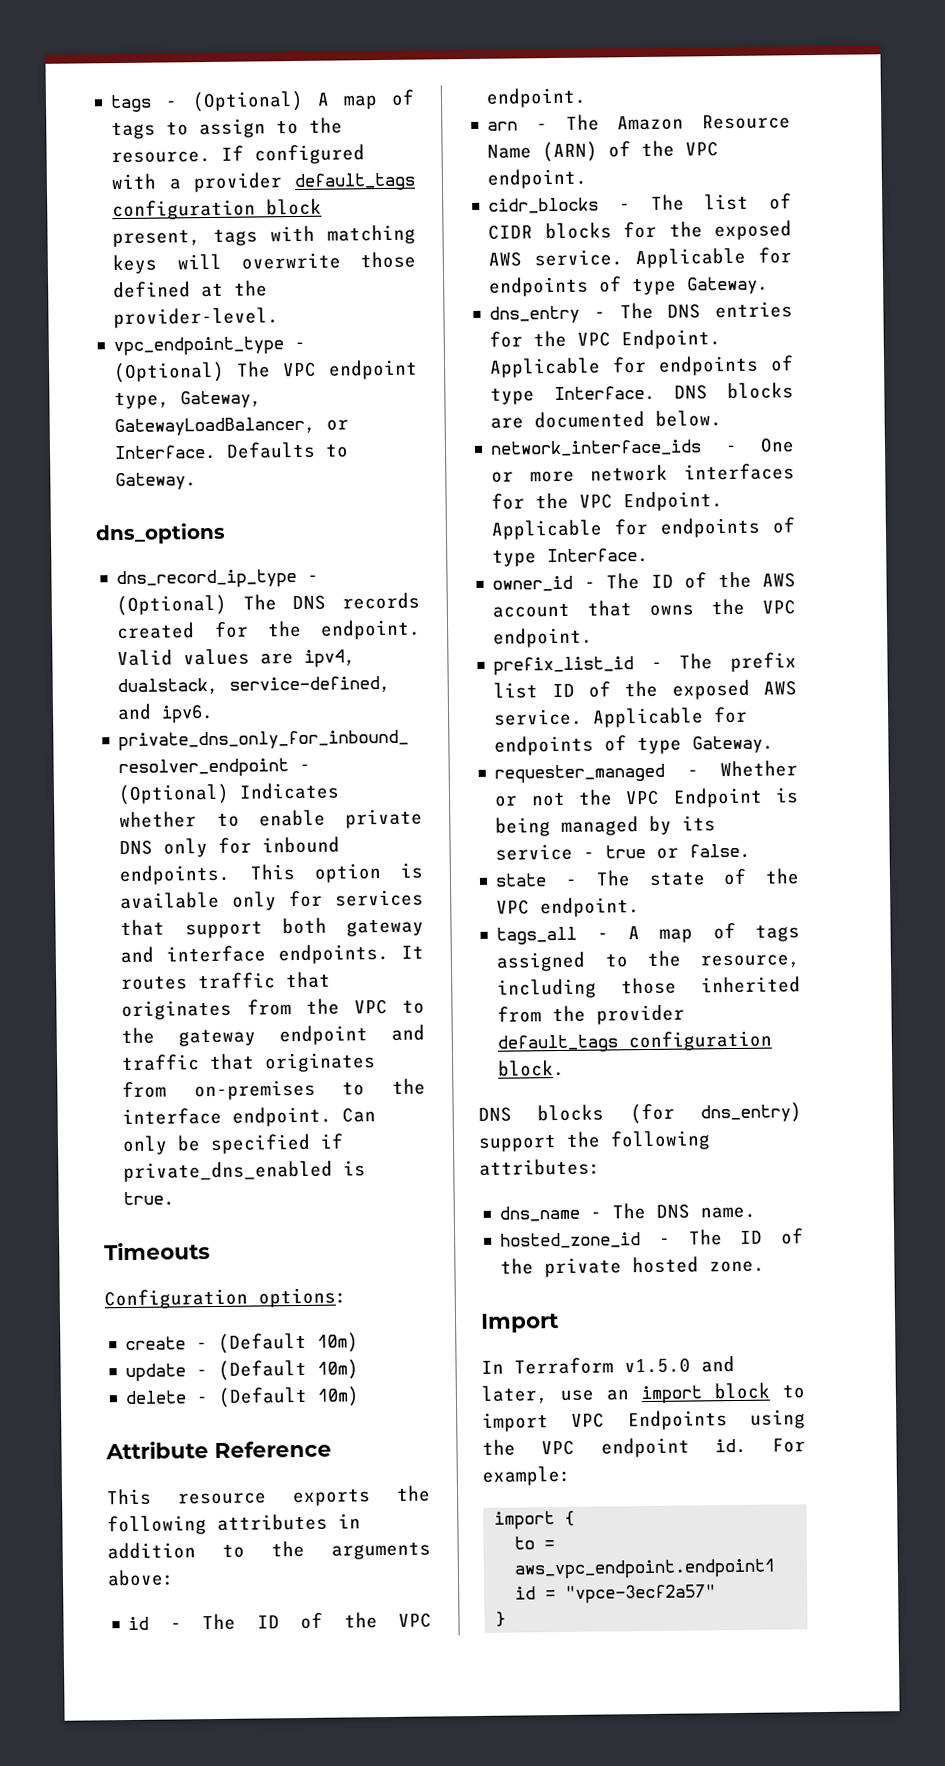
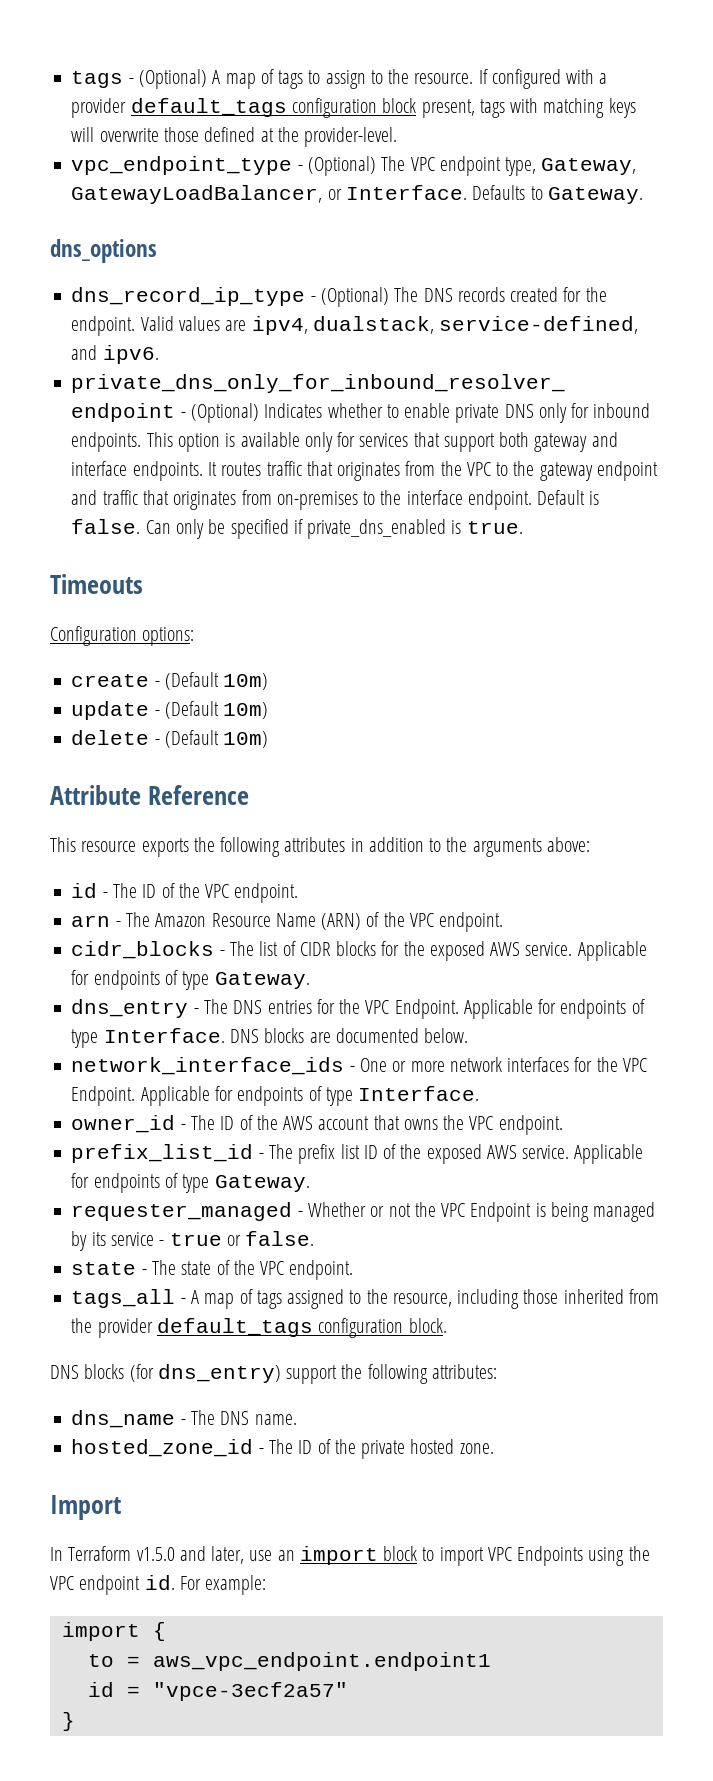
(333, 1116) none -> [537,490,600,505] [71,519,141,534] Default is false.

